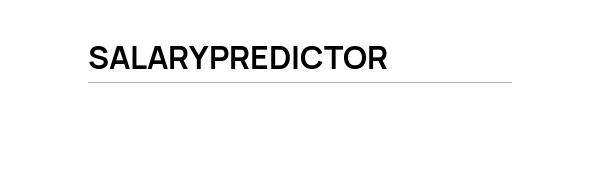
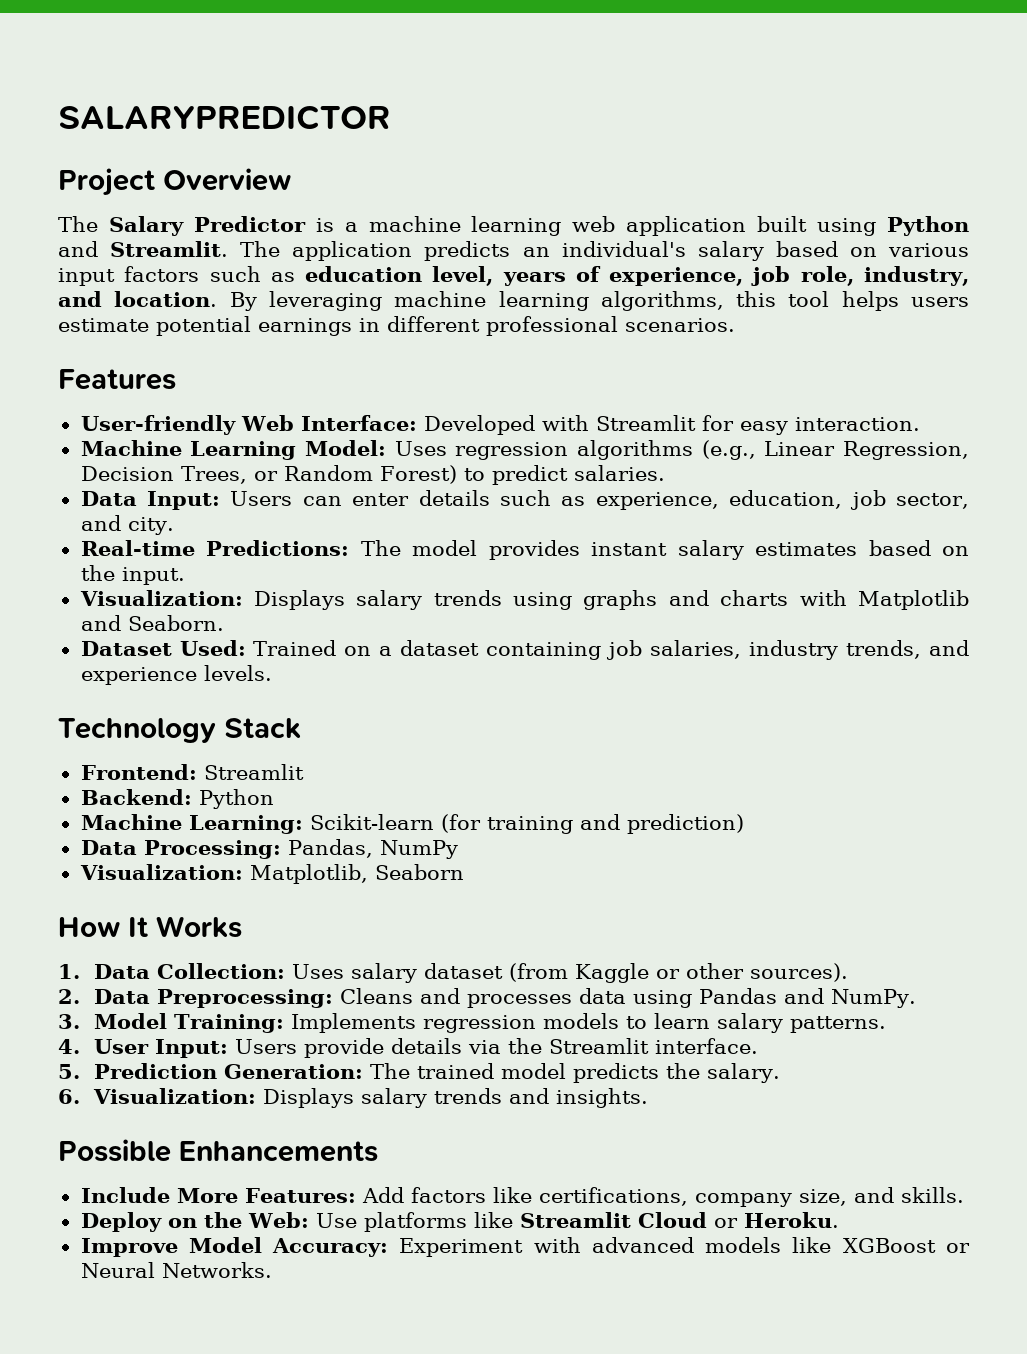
(388, 57) none -> [58,168,291,196] [58,216,969,236] [58,241,970,261] [58,266,970,286] [58,291,969,311] [58,316,735,336] [58,369,176,390] [80,415,920,435] [80,440,969,460] [80,465,665,485] [80,490,970,510] [80,515,174,535] [80,540,969,560] [80,565,185,585] [79,590,969,610] [80,615,224,631] [80,640,970,660] [80,665,272,685] [58,718,301,743] [80,764,304,780] [80,789,274,809] [80,814,744,834] [80,839,458,859] [79,864,464,884] [58,916,242,938] [58,963,849,983] [58,988,917,1008] [58,1013,887,1033] [58,1038,759,1058] [58,1063,781,1083] [58,1088,649,1108] [58,1139,378,1162] [80,1187,964,1207] [80,1212,839,1232] [80,1237,971,1257] [80,1262,272,1278] // Project Overview // The Salary Predictor is a machine learning web application built using Python and Streamlit. The application predicts an individual's salary based on various input factors such as education level, years of experience, job role, industry, and location. By leveraging machine learning algorithms, this tool helps users estimate potential earnings in different professional scenarios. // Features // User-friendly Web Interface: Developed with Streamlit for easy interaction. // Machine Learning Model: Uses regression algorithms (e.g., Linear Regression, Decision Trees, or Random Forest) to predict salaries. // Data Input: Users can enter details such as experience, education, job sector, and city. // Real-time Predictions: The model provides instant salary estimates based on the input. // Visualization: Displays salary trends using graphs and charts with Matplotlib and Seaborn. // Dataset Used: Trained on a dataset containing job salaries, industry trends, and experience levels. // Technology Stack // Frontend: Streamlit // Backend: Python // Machine Learning: Scikit-learn (for training and prediction) // Data Processing: Pandas, NumPy // Visualization: Matplotlib, Seaborn // How It Works // 1. Data Collection: Uses salary dataset (from Kaggle or other sources). // 2. Data Preprocessing: Cleans and processes data using Pandas and NumPy. // 3. Model Training: Implements regression models to learn salary patterns. // 4. User Input: Users provide details via the Streamlit interface. // 5. Prediction Generation: The trained model predicts the salary. // 6. Visualization: Displays salary trends and insights. // Possible Enhancements // Include More Features: Add factors like certifications, company size, and skills. // Deploy on the Web: Use platforms like Streamlit Cloud or Heroku. // Improve Model Accuracy: Experiment with advanced models like XGBoost or Neural Networks.

